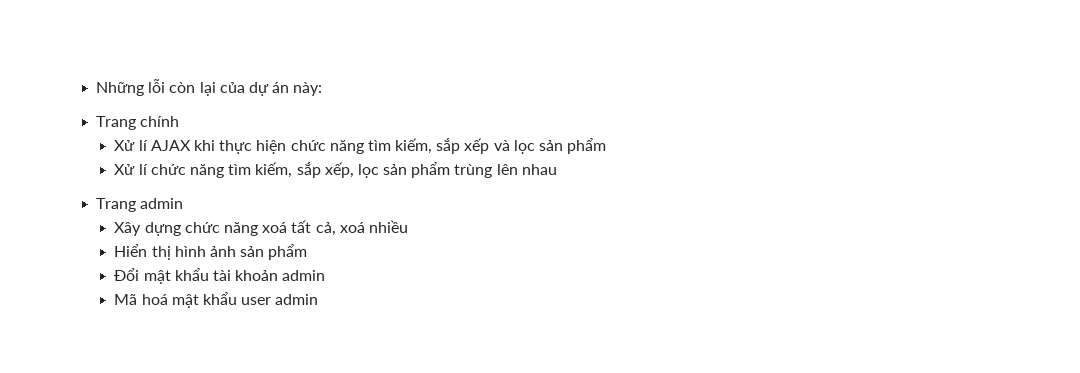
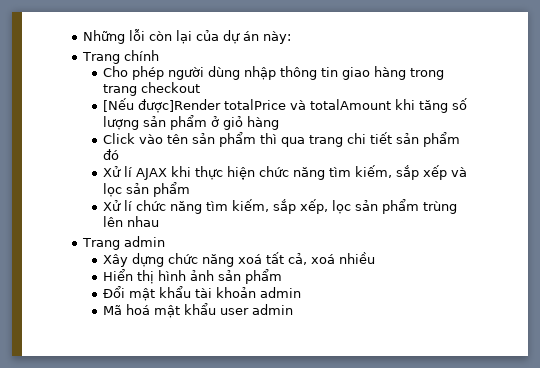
(180, 121) none -> [103,66,445,80] [103,82,201,96] [103,98,468,113] [103,115,280,130] [103,132,461,147] [103,149,120,160] // Cho phép người dùng nhập thông tin giao hàng trong trang checkout // [Nếu được]Render totalPrice và totalAmount khi tăng số lượng sản phẩm ở giỏ hàng // Click vào tên sản phẩm thì qua trang chi tiết sản phẩm đó

